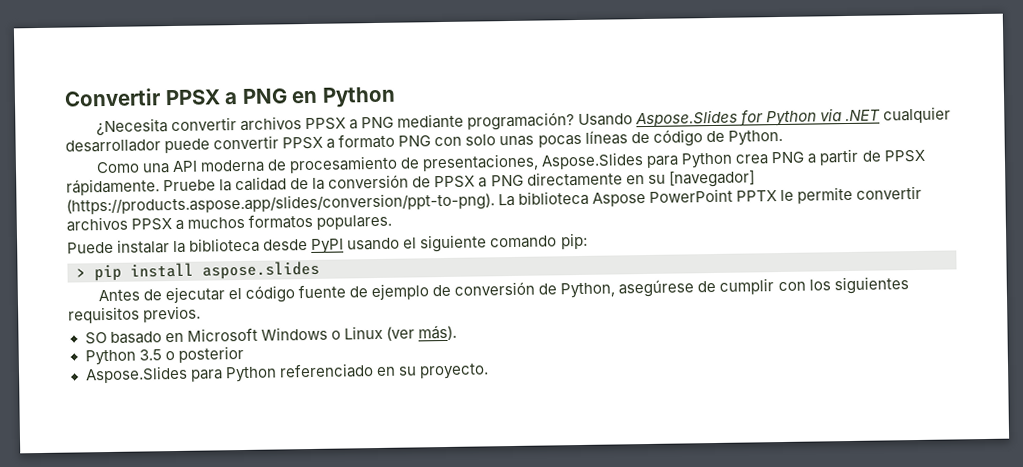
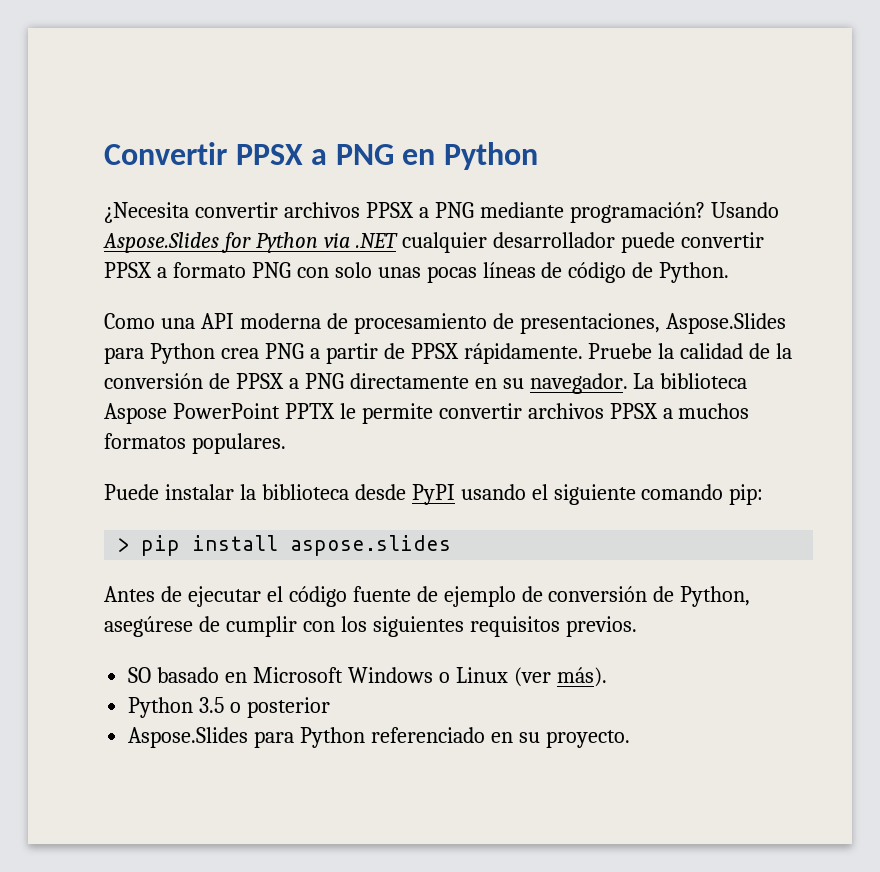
[668,170,755,188] [66,192,495,216] [navegador] (https://products.aspose.app/slides/conversion/ppt-to-png). -> [529,373,628,394] navegador.

